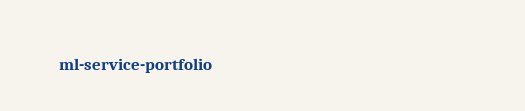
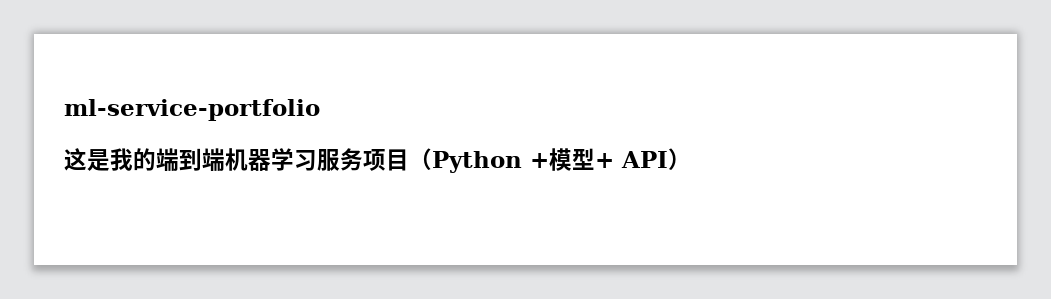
(212, 65) none -> [64,148,691,173] // 这是我的端到端机器学习服务项目（Python +模型+ API）

